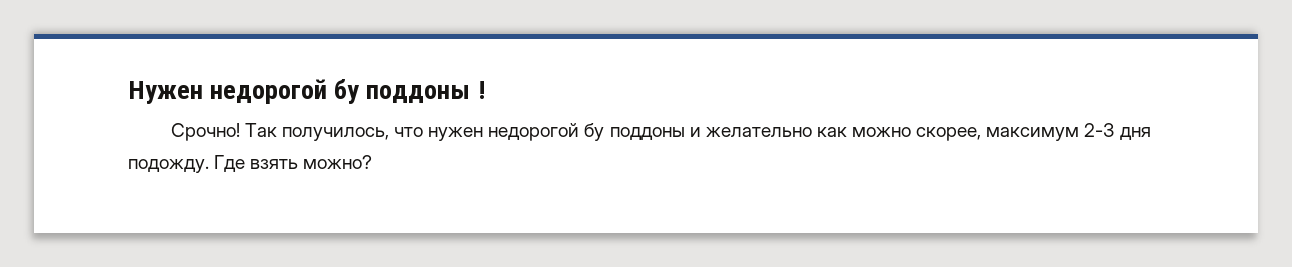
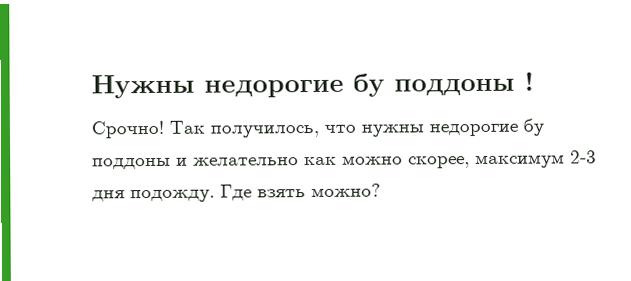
[128,79,328,104] Нужен недорогой -> [91,73,344,99] Нужны недорогие
[428,123,580,141] нужен недорогой -> [361,123,518,137] нужны недорогие

